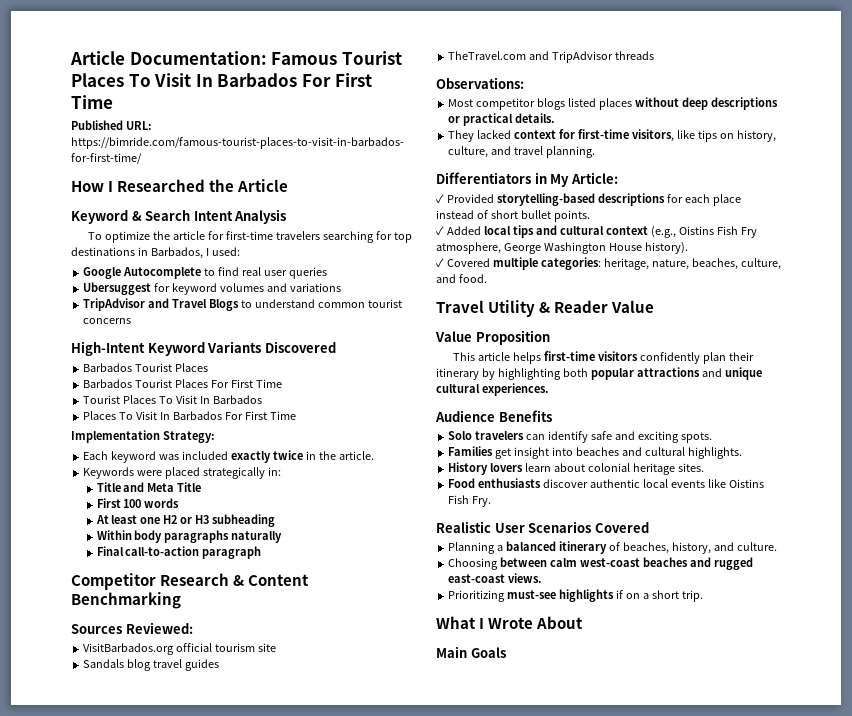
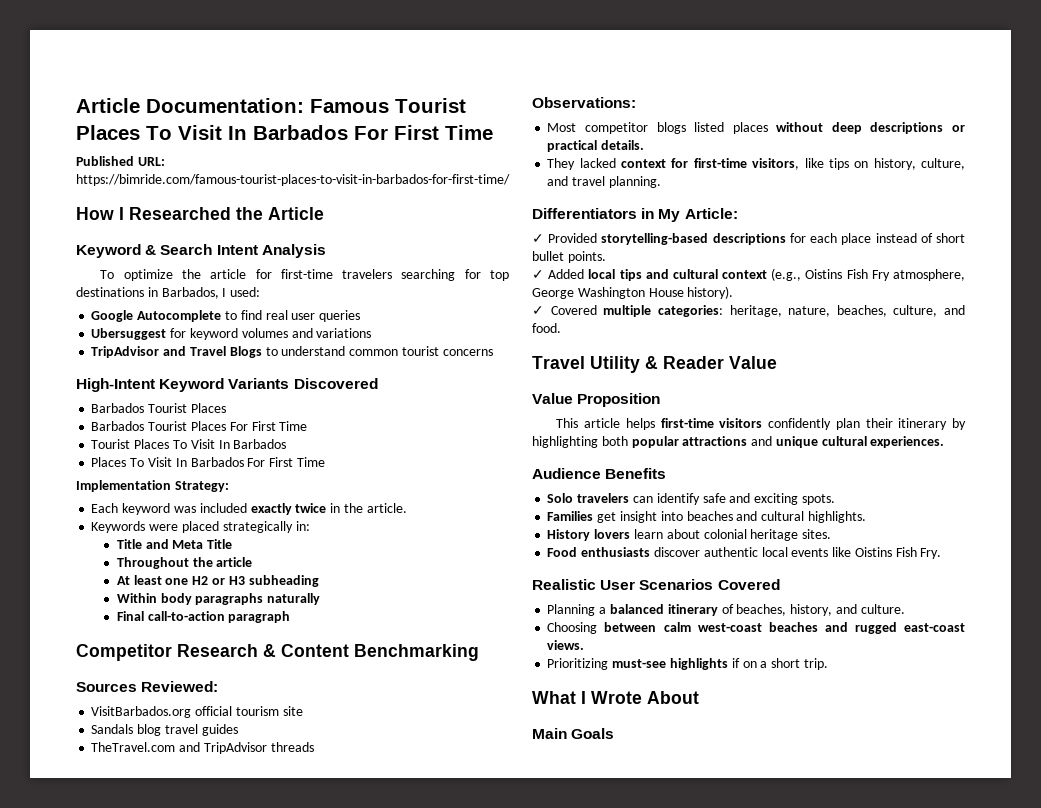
[96,498,180,508] First 100 words -> [116,557,253,569] Throughout the article

